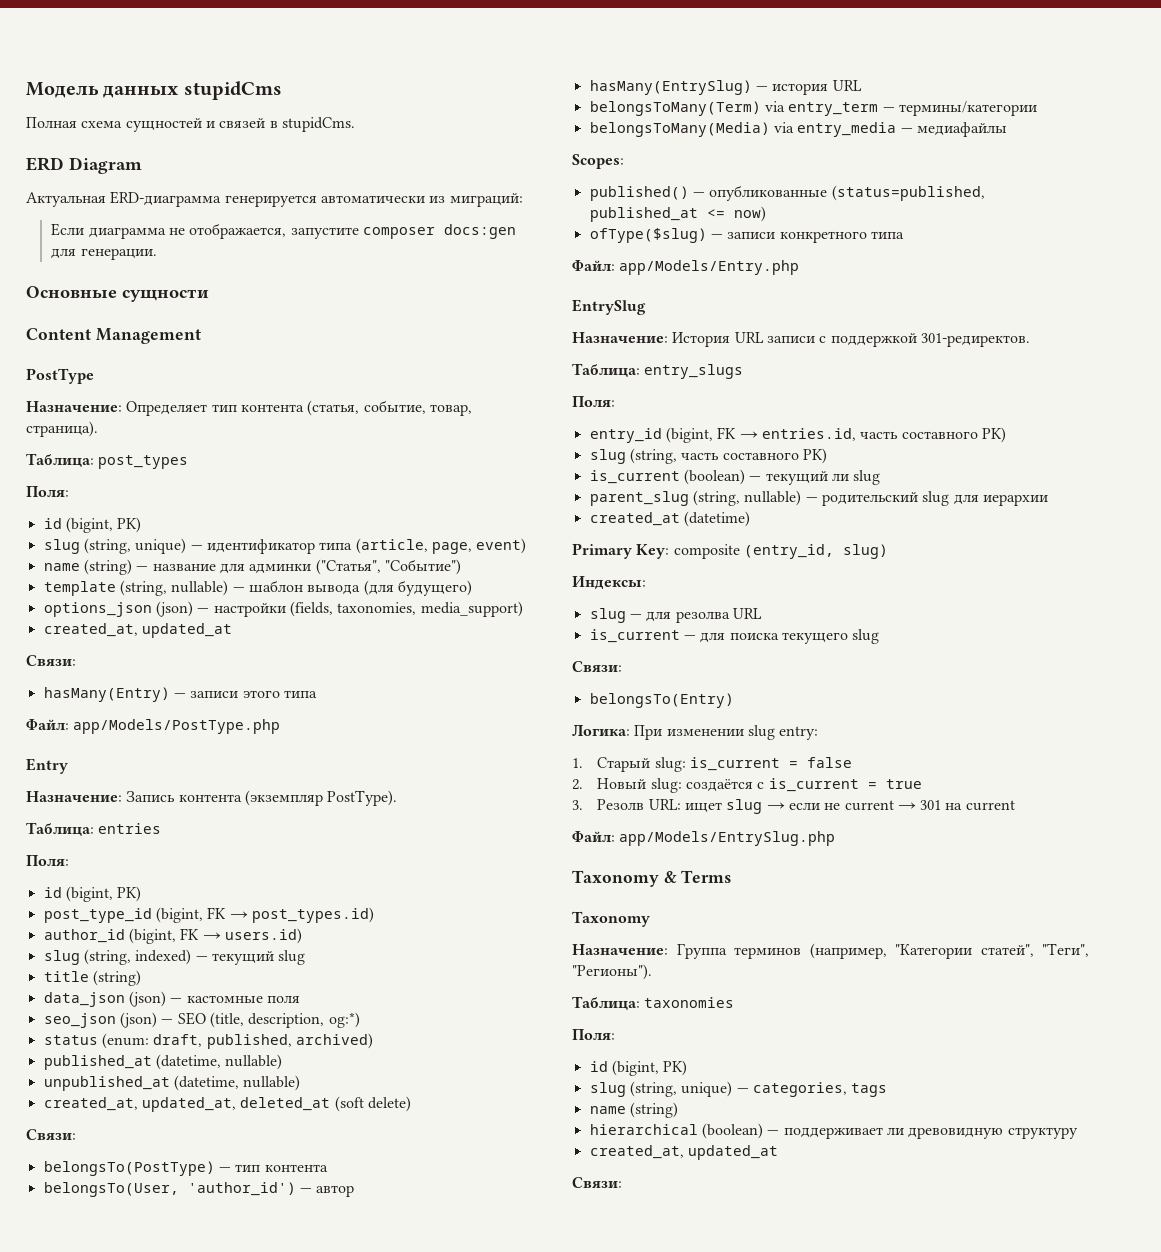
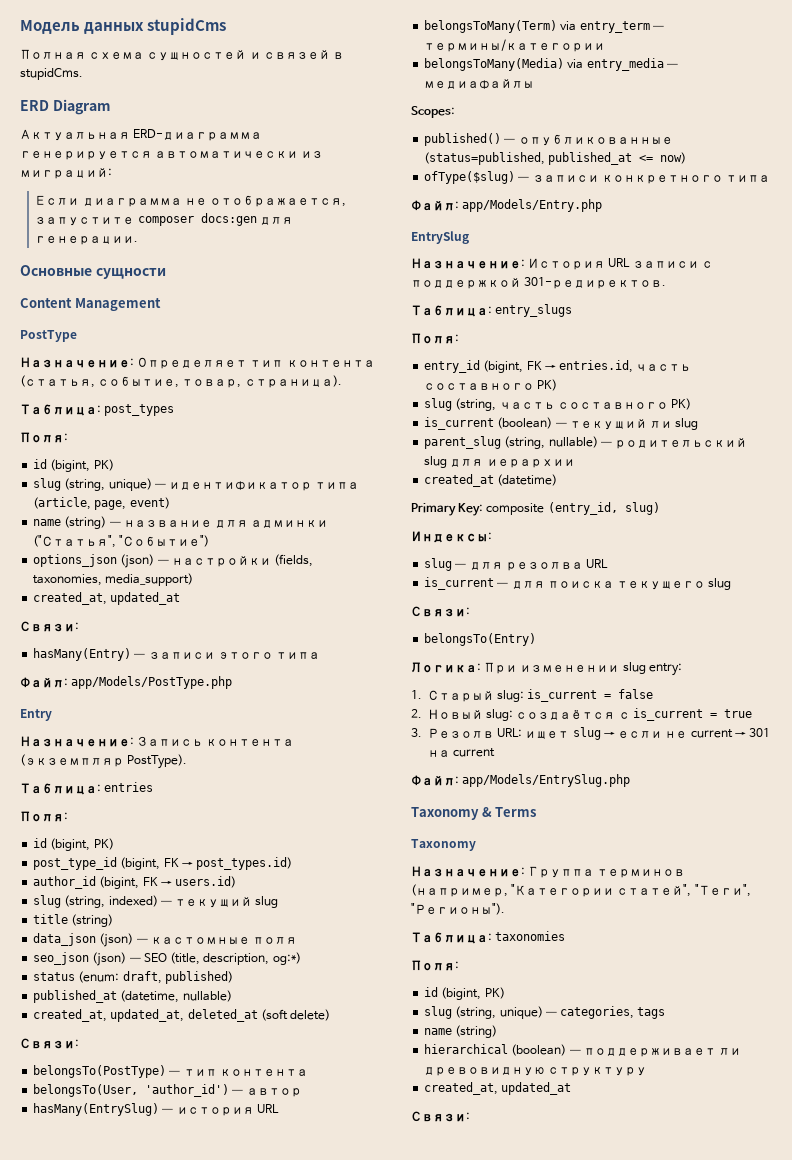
[43,580,472,596] // template (string, nullable) — шаблон вывода (для будущего) -> (210, 541) none
[206,1033,373,1049] published, archived) -> [164,971,233,984] published)
[43,1075,301,1091] // unpublished_at (datetime, nullable) -> (232, 996) none

